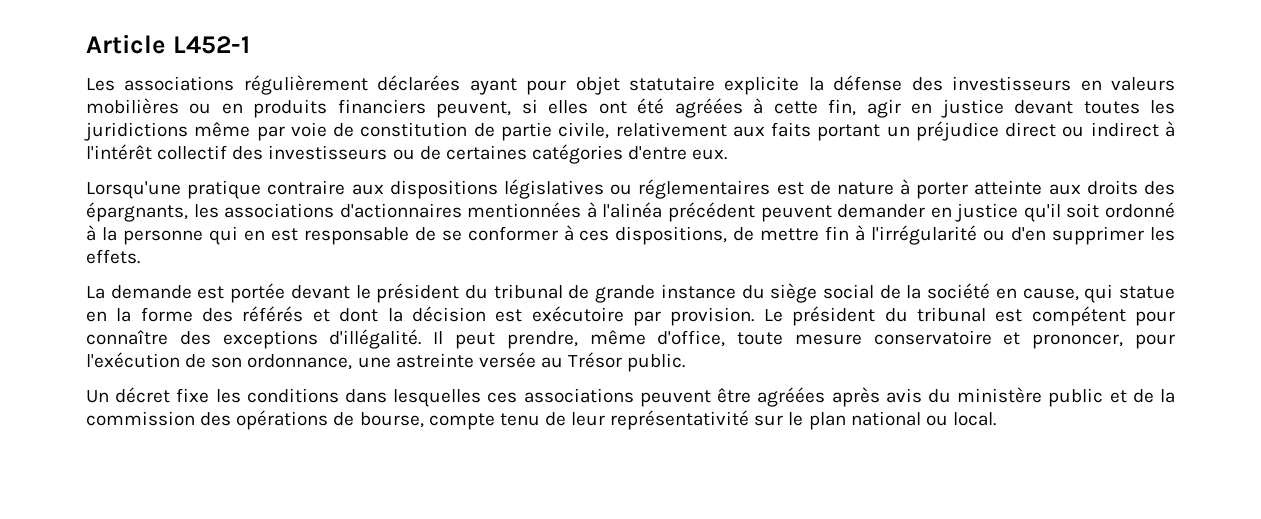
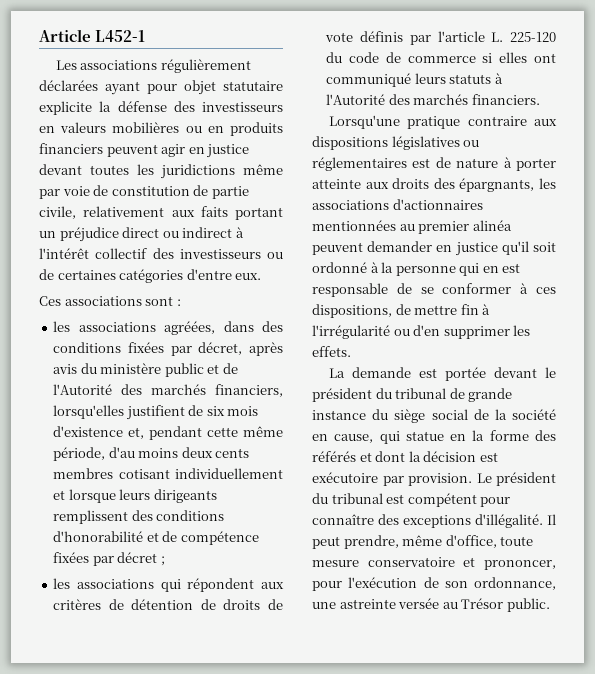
[436,98,857,118] peuvent, si elles ont été agréées à cette fin, -> [106,144,158,157] peuvent
(728, 154) none -> [39,296,181,306] [53,321,283,335] [53,342,283,356] [53,363,238,377] [53,384,283,397] [53,405,259,420] [53,426,283,440] [53,447,250,461] [53,468,283,479] [53,489,217,503] [53,510,225,524] [53,531,259,545] [53,552,165,566] [53,578,284,592] [53,599,283,610] [325,31,556,45] [326,52,556,63] [326,73,503,87] [326,94,540,105] // Ces associations sont : // les associations agréées, dans des conditions fixées par décret, après avis du ministère public et de l'Autorité des marchés financiers, lorsqu'elles justifient de six mois d'existence et, pendant cette même période, d'au moins deux cents membres cotisant individuellement et lorsque leurs dirigeants remplissent des conditions d'honorabilité et de compétence fixées par décret ; // les associations qui répondent aux critères de détention de droits de vote définis par l'article L. 225-120 du code de commerce si elles ont communiqué leurs statuts à l'Autorité des marchés financiers.
[586,202,755,222] à l'alinéa précédent -> [399,220,512,234] au premier alinéa
[86,387,1175,407] [86,410,996,430] // Un décret fixe les conditions dans lesquelles ces associations peuvent être agréées après avis du ministère public et de la commission des opérations de bourse, compte tenu de leur représentativité sur le plan national ou local. -> (550, 605) none

